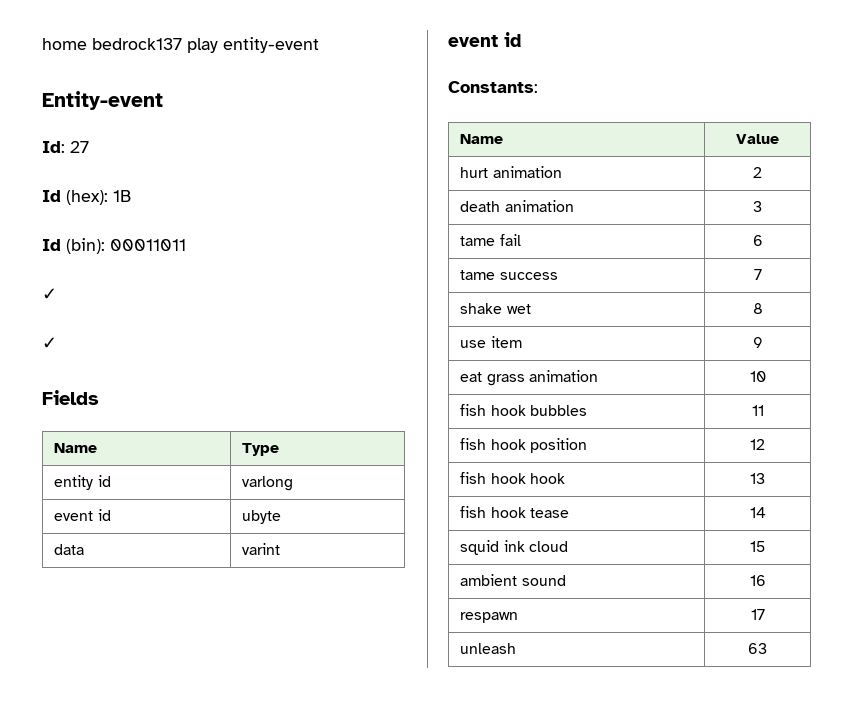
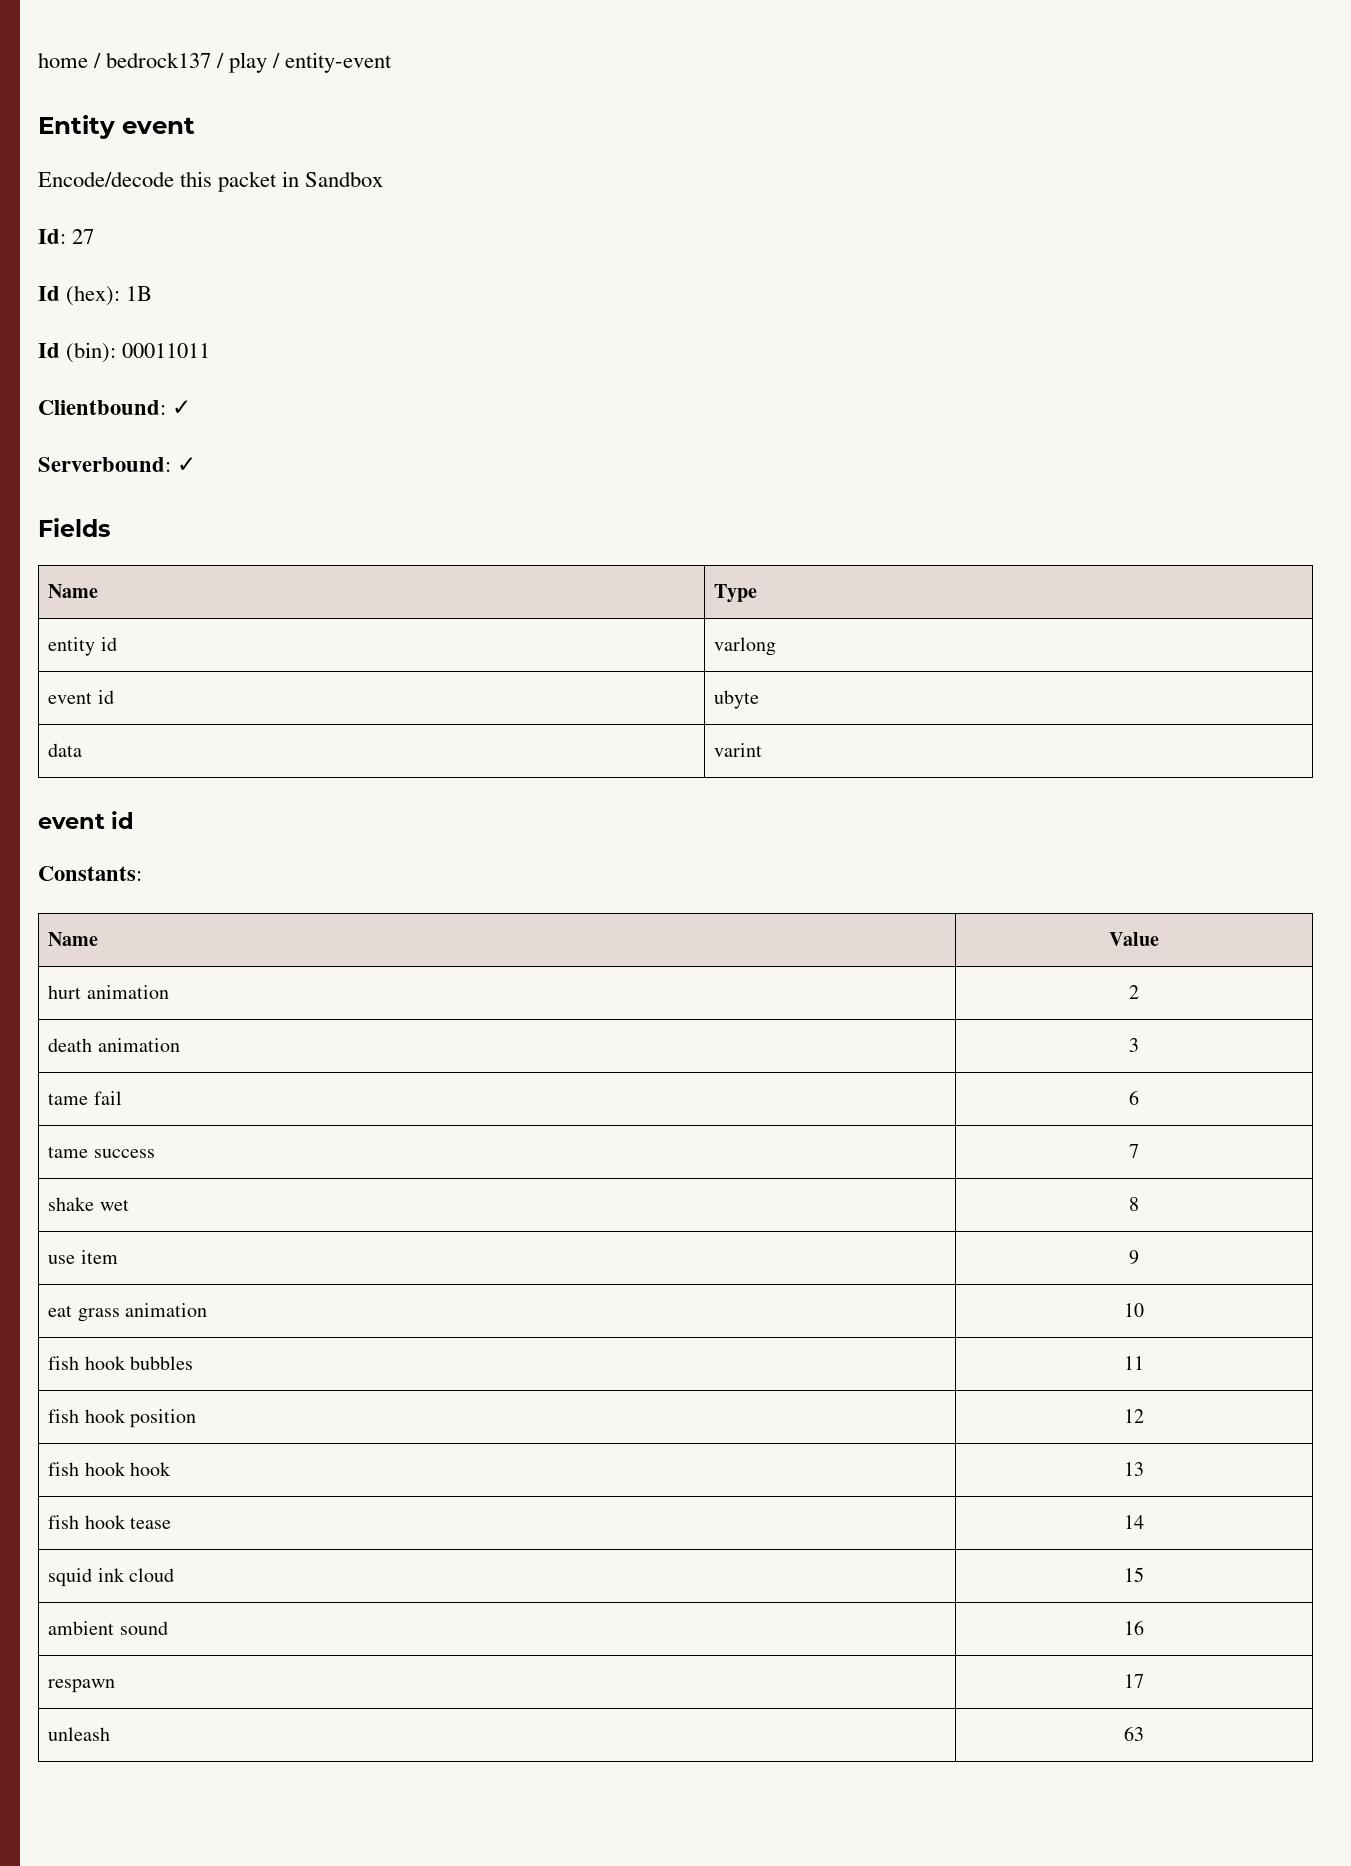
[92,37,319,53] [42,91,163,110] bedrock137 play entity-event // Entity-event -> [93,52,393,73] [38,115,195,139] [38,171,384,192] / bedrock137 / play / entity-event // Entity event // Encode/decode this packet in Sandbox
[42,288,57,300] ✓ // -> [38,400,192,415] [38,457,171,472] Clientbound: ✓ // Serverbound:

